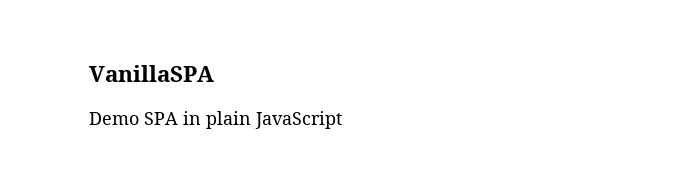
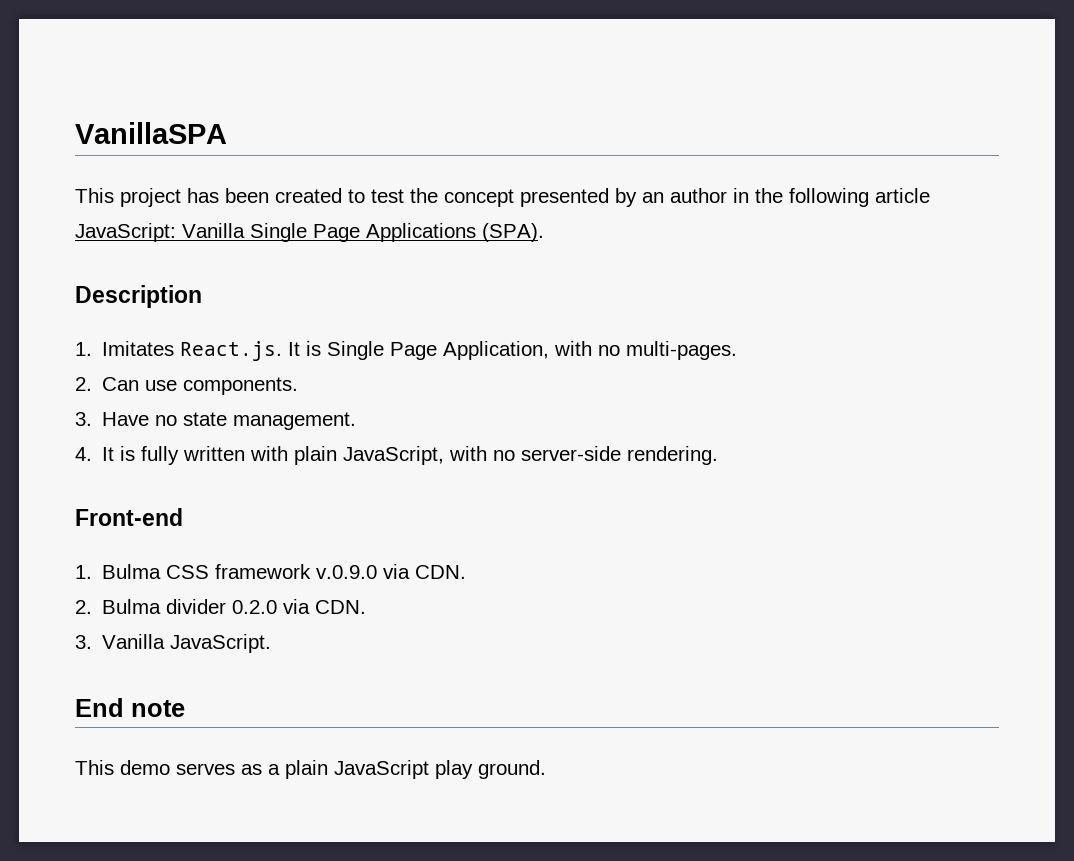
[89,111,342,129] Demo SPA in plain JavaScript -> [75,188,930,207] [75,223,544,242] [75,285,202,308] [75,341,738,361] [75,377,299,395] [75,412,357,430] [75,446,719,465] [75,508,183,526] [75,564,467,579] [75,599,367,614] [75,634,272,653] [75,698,185,717] [75,760,546,779] This project has been created to test the concept presented by an author in the following article JavaScript: Vanilla Single Page Applications (SPA). // Description // 1. Imitates React.js. It is Single Page Application, with no multi-pages. // 2. Can use components. // 3. Have no state management. // 4. It is fully written with plain JavaScript, with no server-side rendering. // Front-end // 1. Bulma CSS framework v.0.9.0 via CDN. // 2. Bulma divider 0.2.0 via CDN. // 3. Vanilla JavaScript. // End note // This demo serves as a plain JavaScript play ground.

